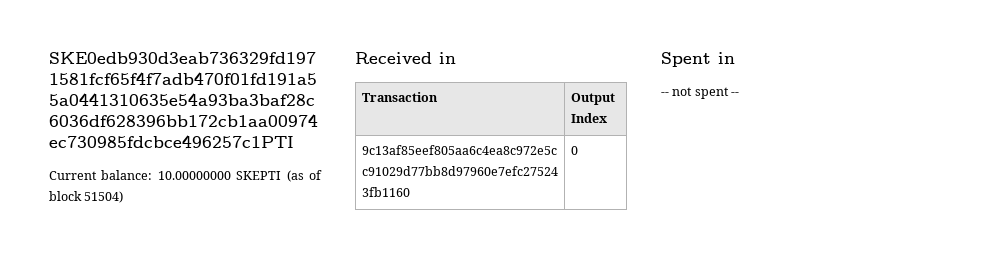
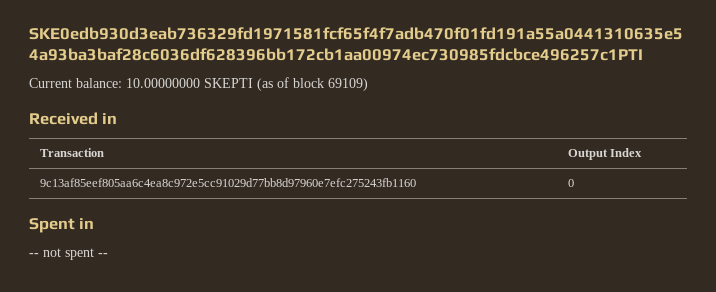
[84,191,124,203] 51504) -> [328,78,368,91] 69109)

